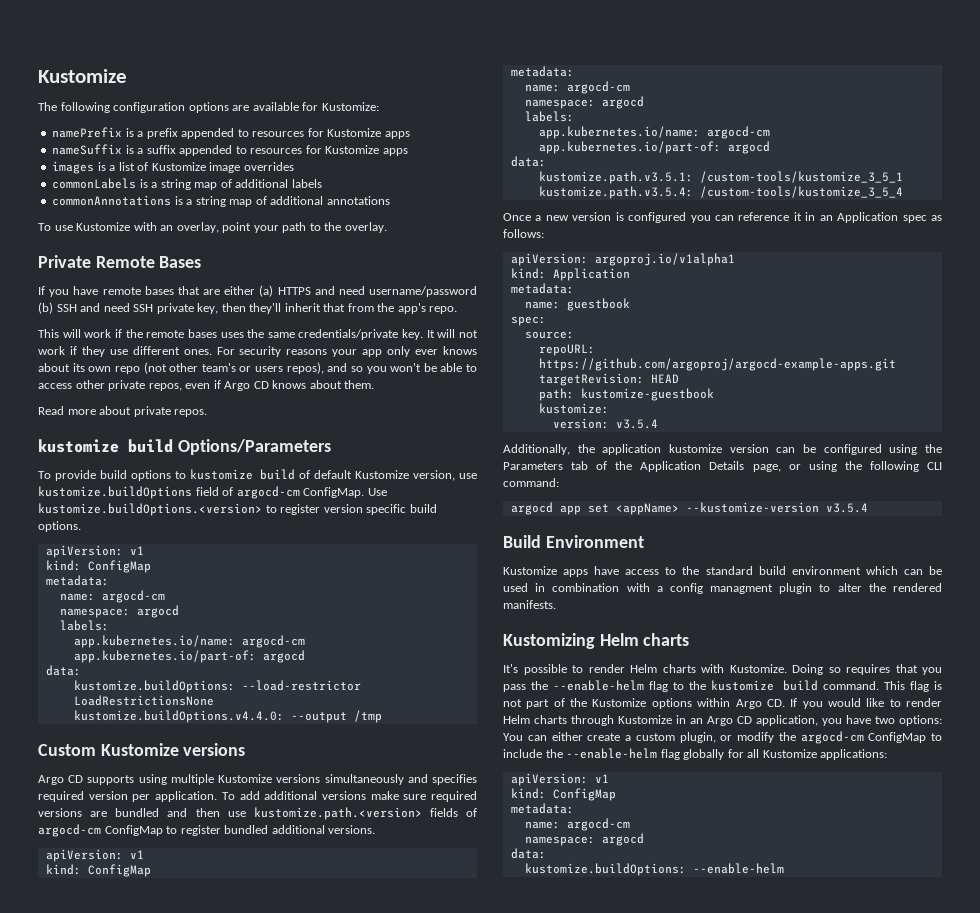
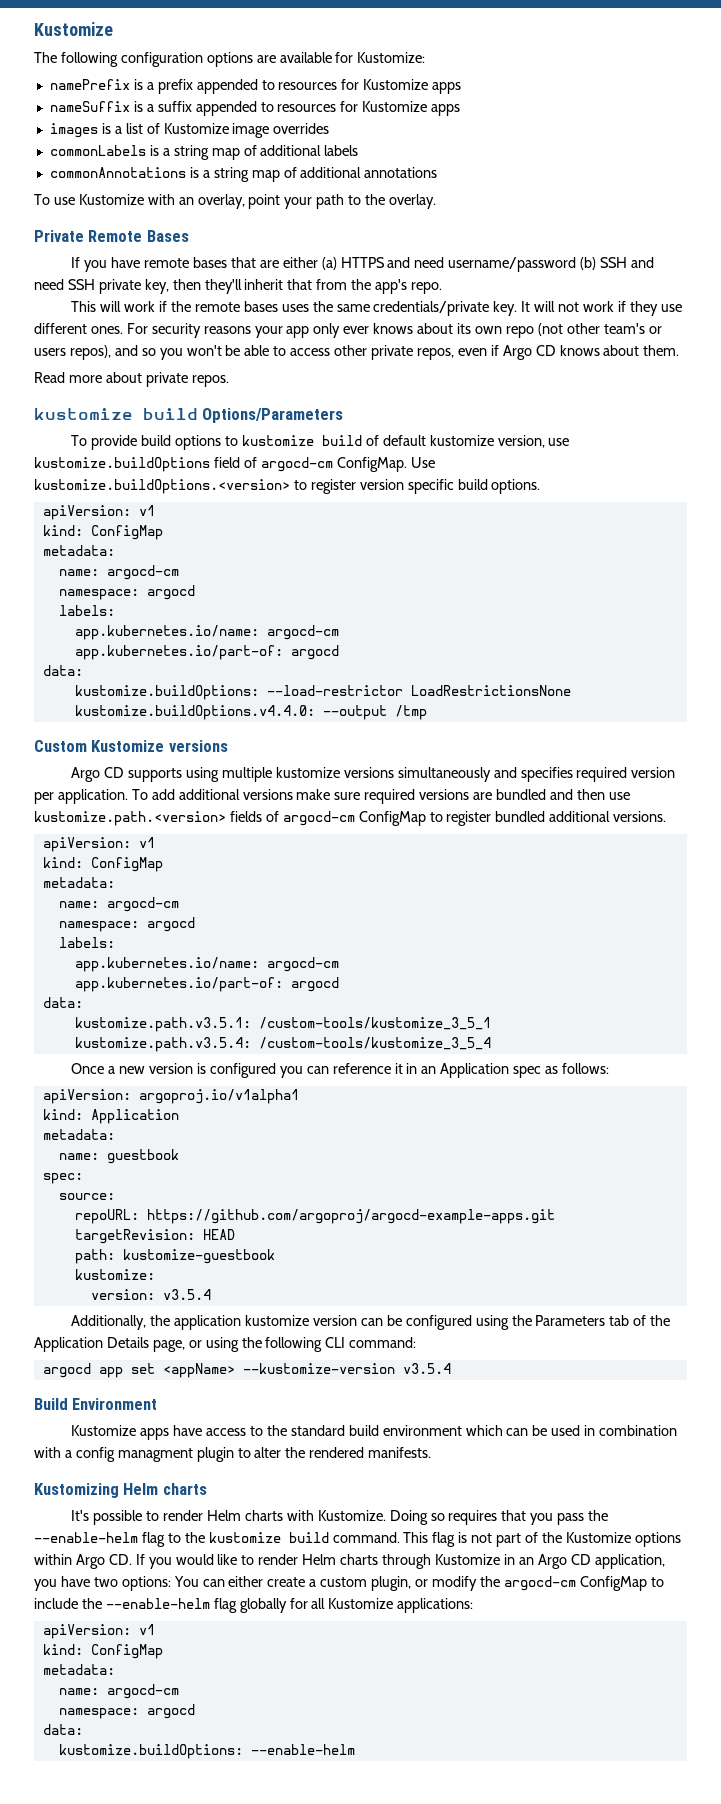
[355,470,410,479] Kustomize -> [429,435,494,446] kustomize
[218,774,273,783] Kustomize -> [275,767,340,778] kustomize

